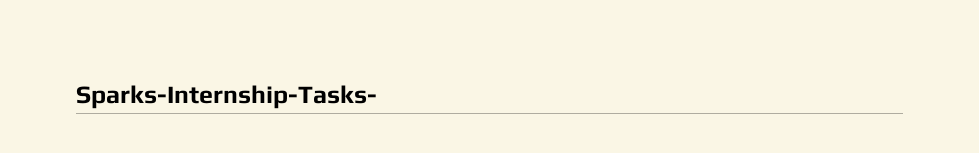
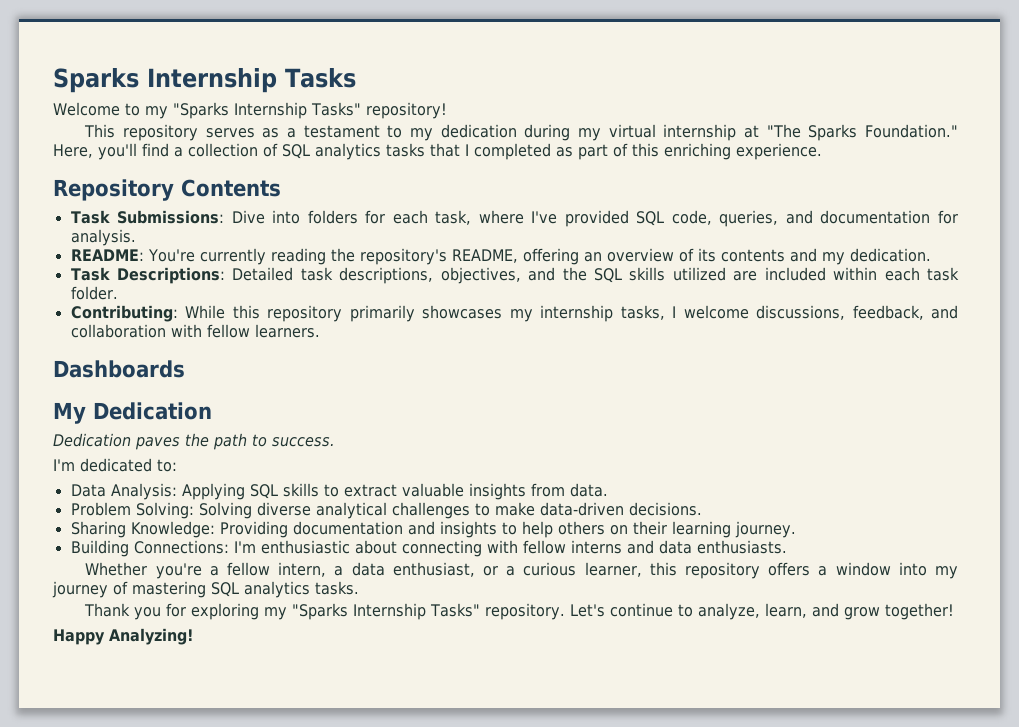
[76,85,377,109] Sparks-Internship-Tasks- -> [53,68,356,93] [53,102,447,119] [84,124,958,141] [53,143,822,160] [53,179,281,201] [70,210,958,227] [70,229,136,246] [70,248,931,265] [70,267,960,284] [70,286,118,300] [70,305,958,322] [70,324,320,338] [53,360,185,378] [53,402,212,424] [53,433,335,450] [53,458,177,472] [70,483,608,500] [70,502,702,519] [70,521,796,538] [70,540,787,557] [85,562,958,579] [52,581,359,598] [84,603,955,620] [53,628,194,645] Sparks Internship Tasks // Welcome to my "Sparks Internship Tasks" repository! // This repository serves as a testament to my dedication during my virtual internship at "The Sparks Foundation." Here, you'll find a collection of SQL analytics tasks that I completed as part of this enriching experience. // Repository Contents // Task Submissions: Dive into folders for each task, where I've provided SQL code, queries, and documentation for analysis. // README: You're currently reading the repository's README, offering an overview of its contents and my dedication. // Task Descriptions: Detailed task descriptions, objectives, and the SQL skills utilized are included within each task folder. // Contributing: While this repository primarily showcases my internship tasks, I welcome discussions, feedback, and collaboration with fellow learners. // Dashboards // My Dedication // Dedication paves the path to success. // I'm dedicated to: // Data Analysis: Applying SQL skills to extract valuable insights from data. // Problem Solving: Solving diverse analytical challenges to make data-driven decisions. // Sharing Knowledge: Providing documentation and insights to help others on their learning journey. // Building Connections: I'm enthusiastic about connecting with fellow interns and data enthusiasts. // Whether you're a fellow intern, a data enthusiast, or a curious learner, this repository offers a window into my journey of mastering SQL analytics tasks. // Thank you for exploring my "Sparks Internship Tasks" repository. Let's continue to analyze, learn, and grow together! // Happy Analyzing!

